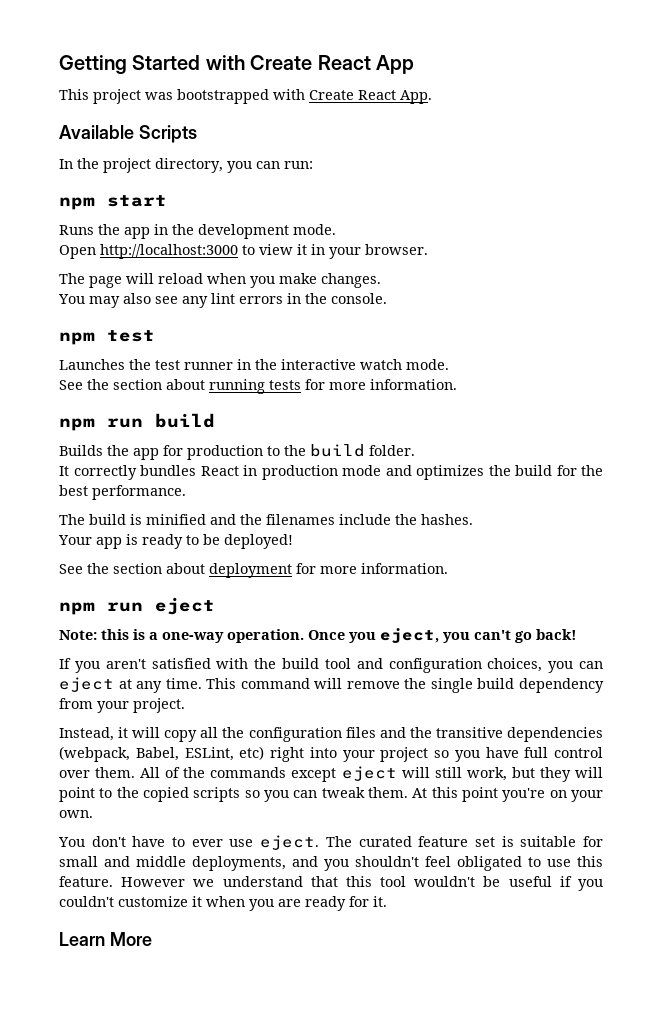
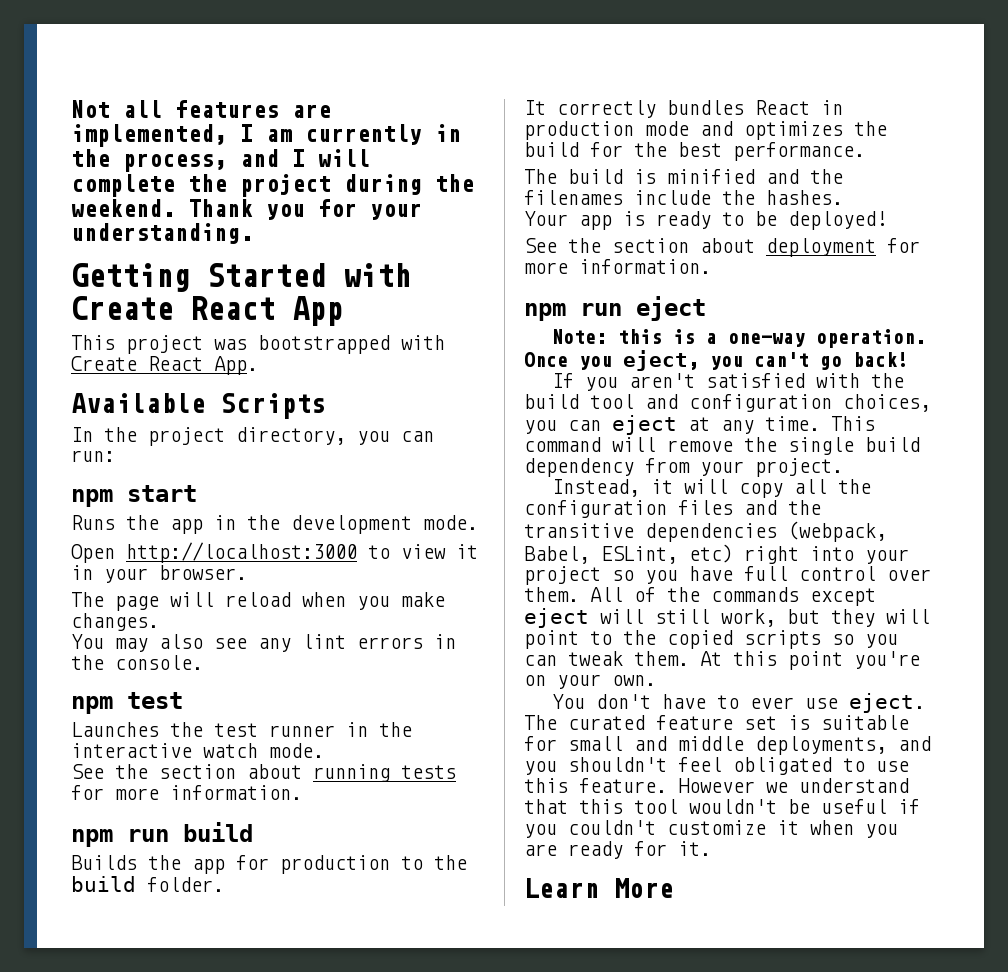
(59, 64) none -> [71,100,331,118] [71,124,461,147] [71,149,370,172] [71,174,474,197] [71,199,422,220] [71,223,253,244] Not all features are implemented, I am currently in the process, and I will complete the project during the weekend. Thank you for your understanding. //

